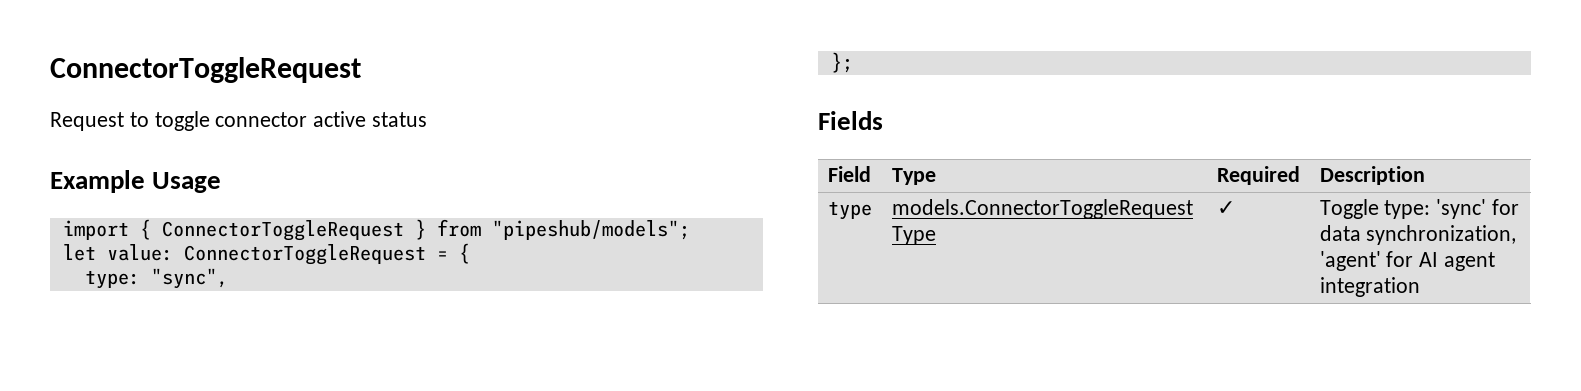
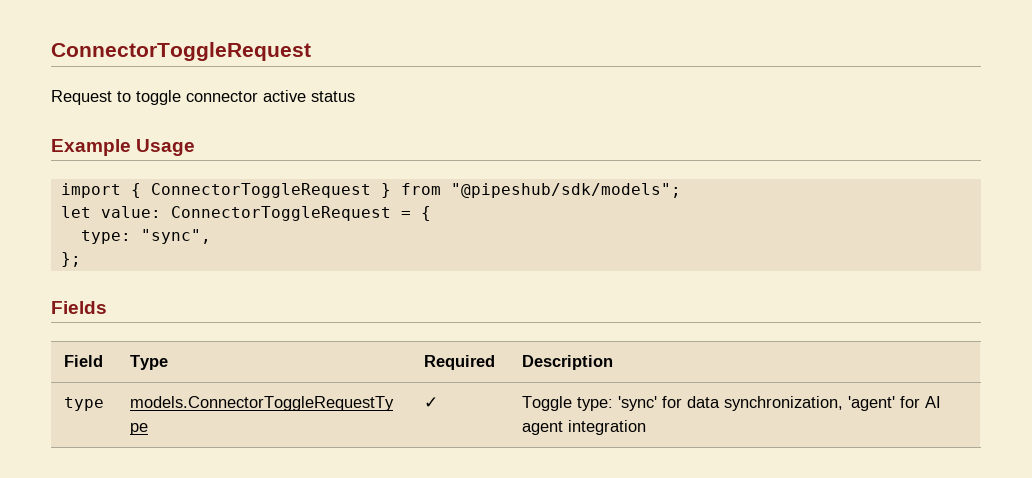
[491,220,690,240] "pipeshub/models"; -> [450,183,681,198] "@pipeshub/sdk/models";

